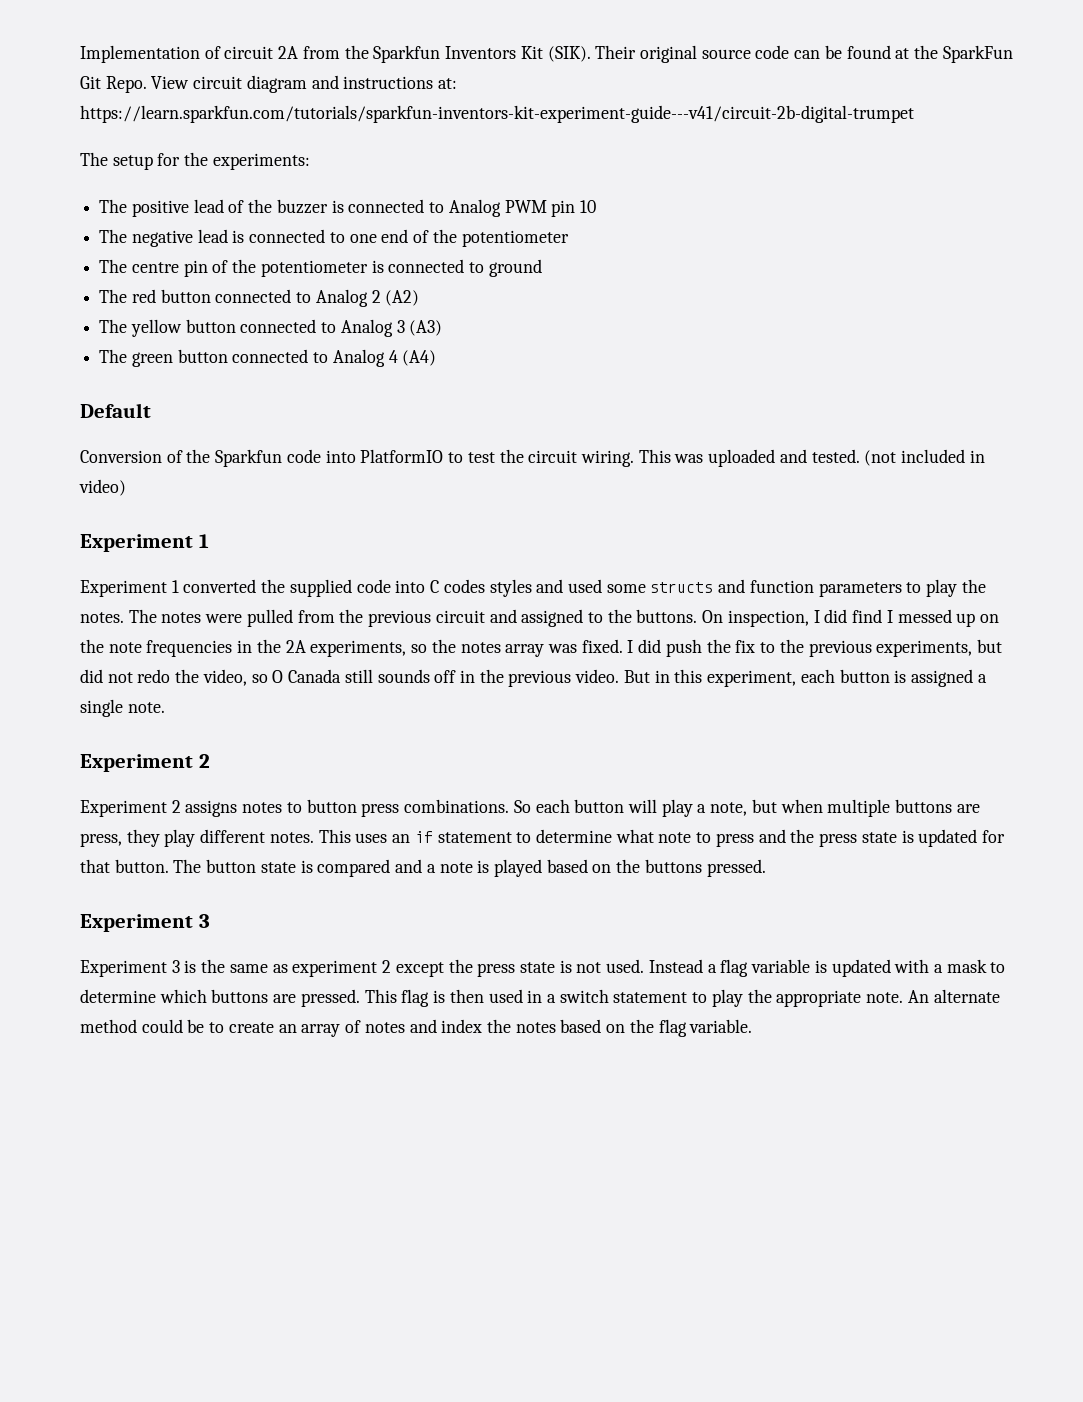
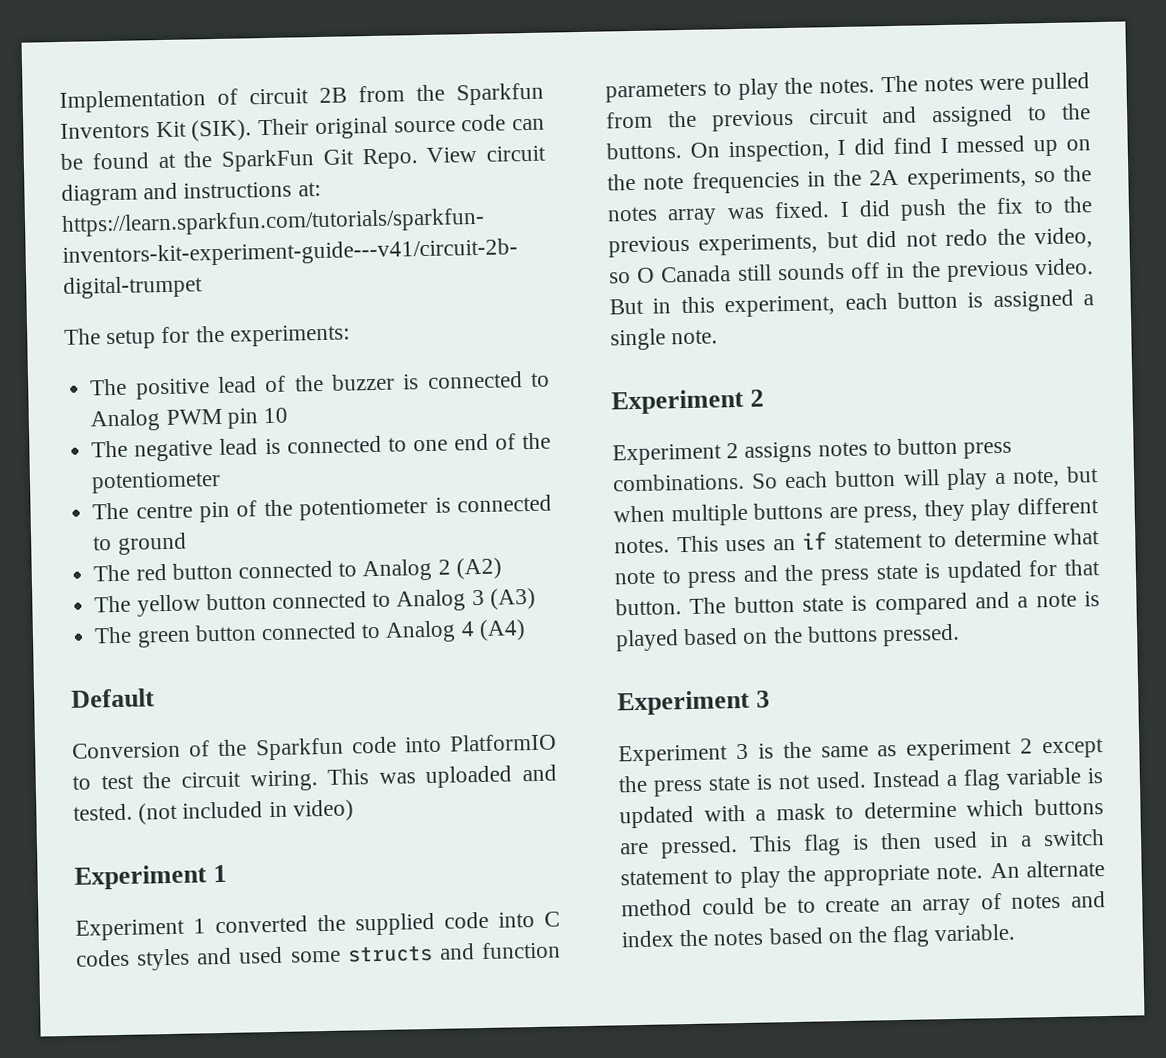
[278,46,299,59] 2A -> [319,87,347,103] 2B

